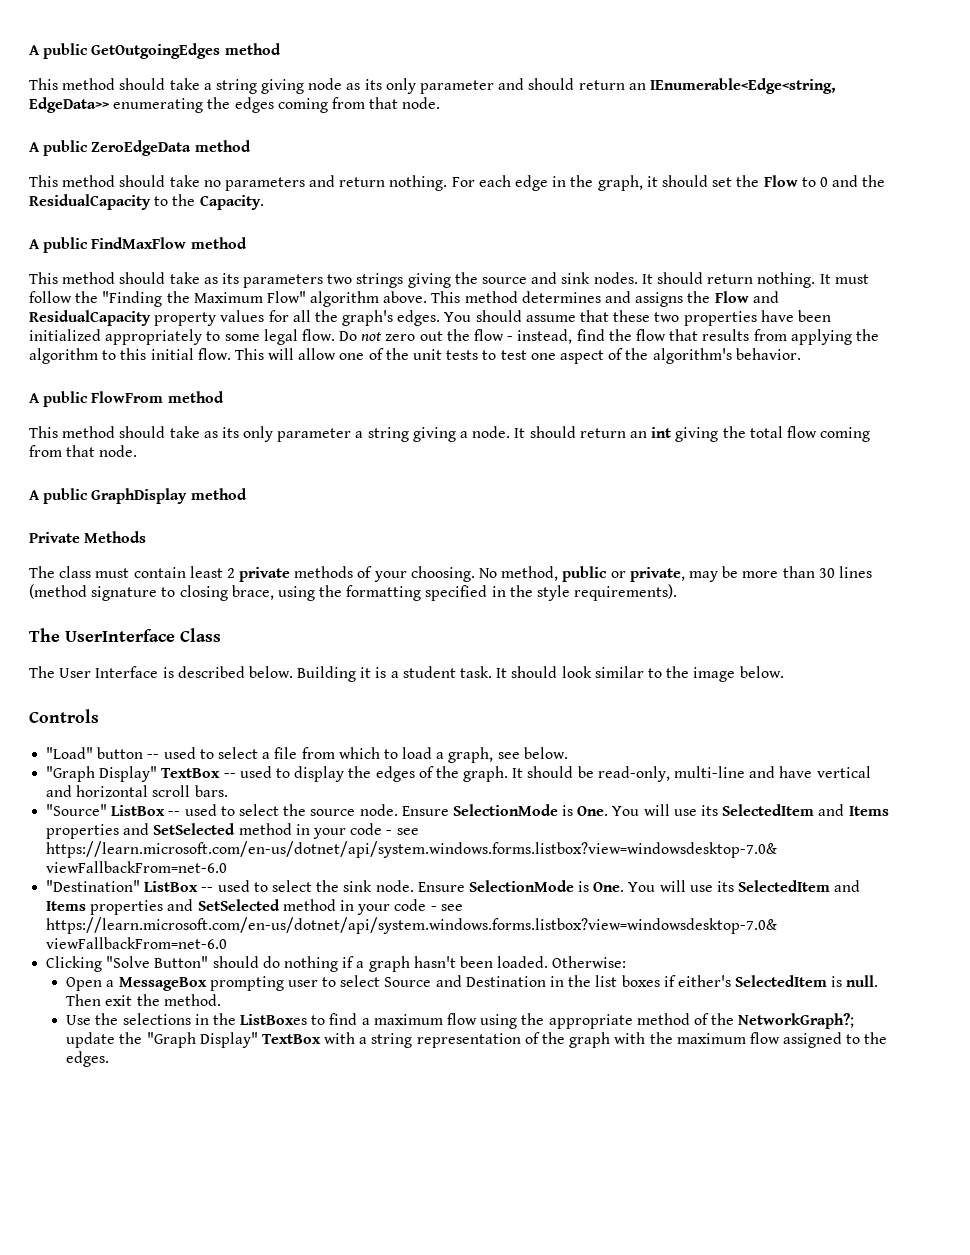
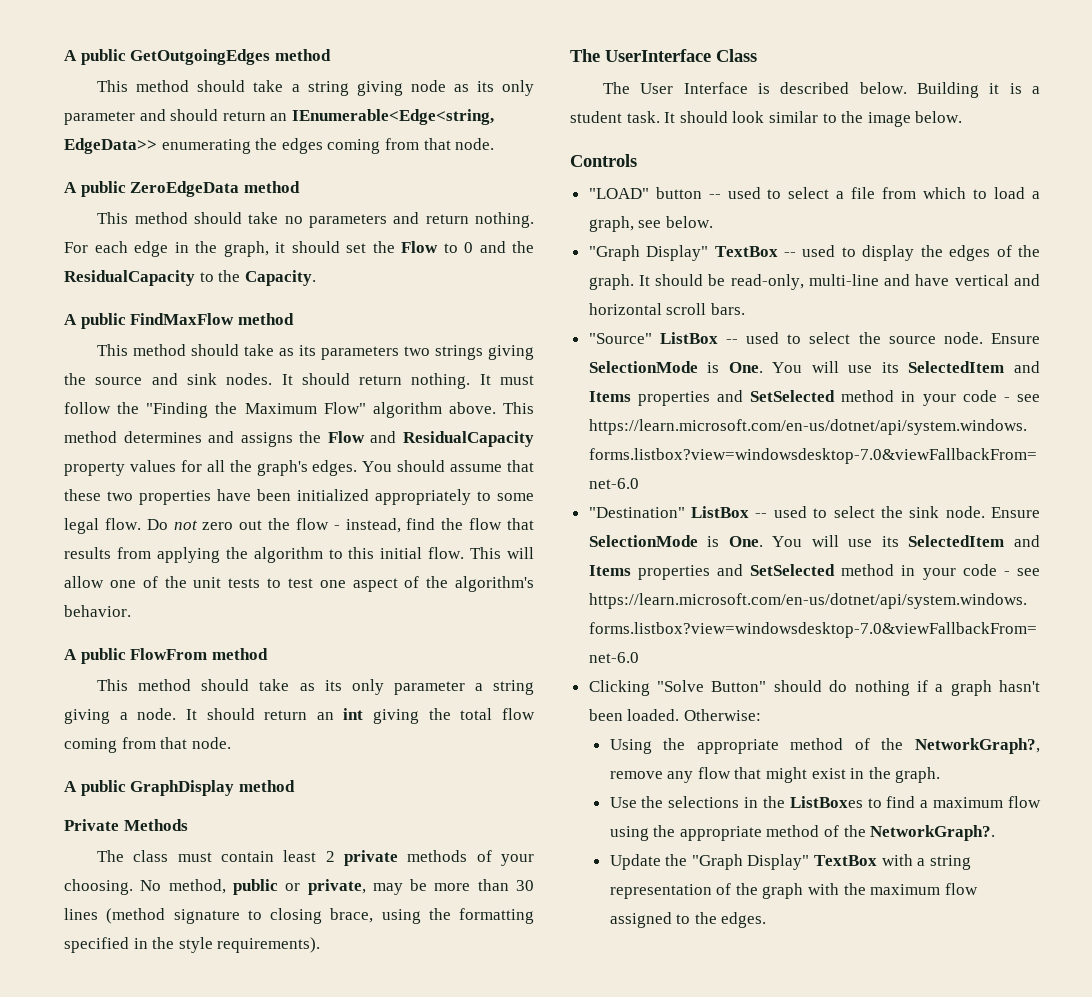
[46,747,94,759] "Load" -> [588,188,649,199] "LOAD"
[66,975,879,991] [66,994,221,1006] Open a MessageBox prompting user to select Source and Destination in the list boxes if either's SelectedItem is null. Then exit the method. -> [609,738,1040,754] [609,767,941,783] Using the appropriate method of the NetworkGraph?, remove any flow that might exist in the graph.
[738,1013,855,1029] [66,1032,116,1048] NetworkGraph?; update -> [870,825,996,841] [609,854,661,870] NetworkGraph?. // Update

